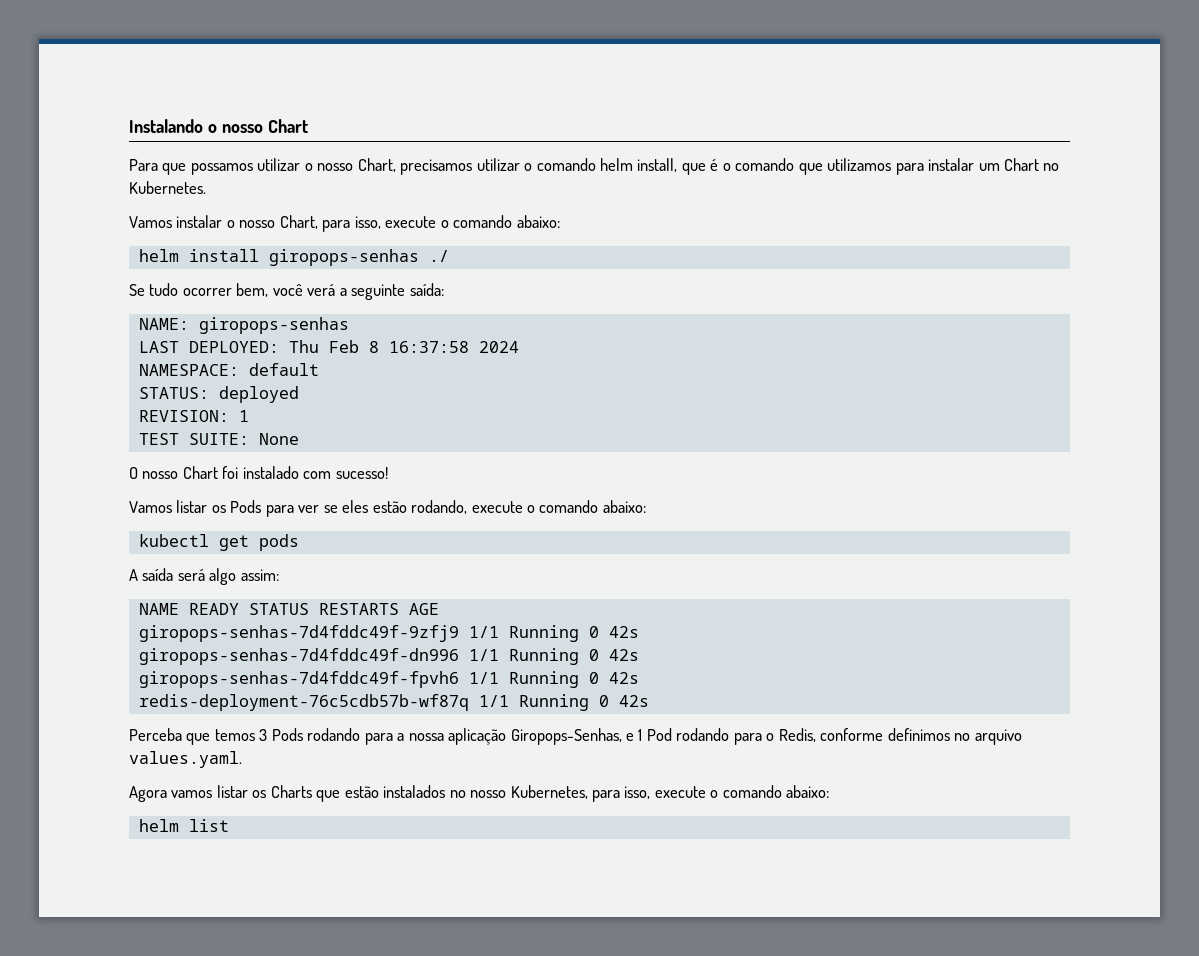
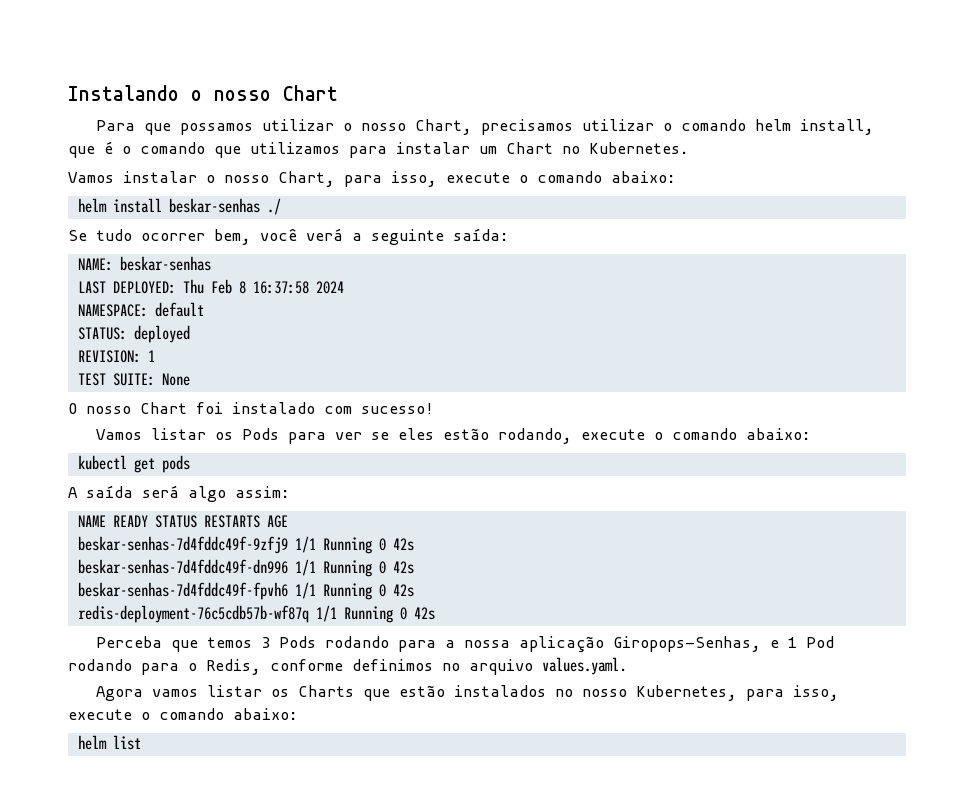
[268,249,419,266] giropops-senhas -> [168,198,260,213] beskar-senhas
[198,317,349,334] giropops-senhas -> [119,256,211,271] beskar-senhas
[138,625,639,642] [138,648,639,665] [138,671,459,688] giropops-senhas-7d4fddc49f-9zfj9 1/1 Running 0 42s // giropops-senhas-7d4fddc49f-dn996 1/1 Running 0 42s // giropops-senhas-7d4fddc49f-fpvh6 -> [77,536,414,554] [77,559,414,577] [77,582,288,600] beskar-senhas-7d4fddc49f-9zfj9 1/1 Running 0 42s // beskar-senhas-7d4fddc49f-dn996 1/1 Running 0 42s // beskar-senhas-7d4fddc49f-fpvh6

